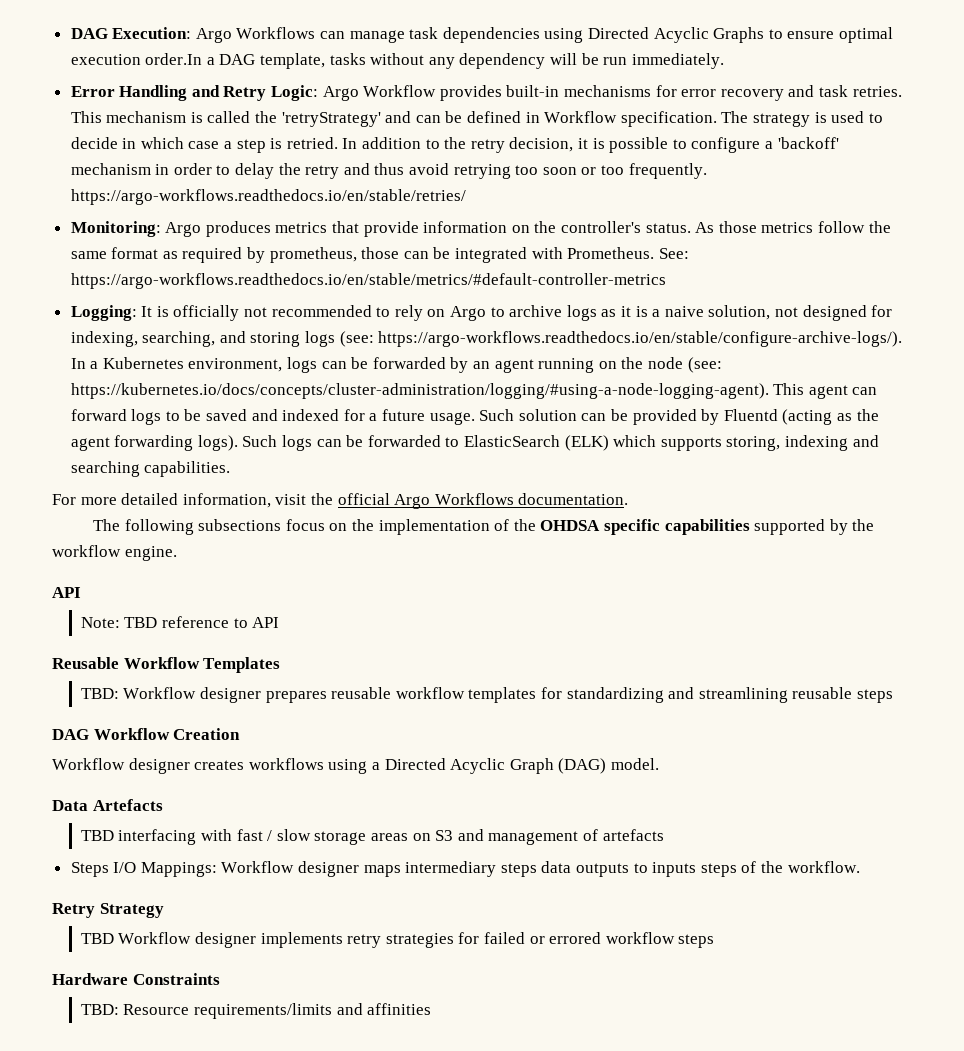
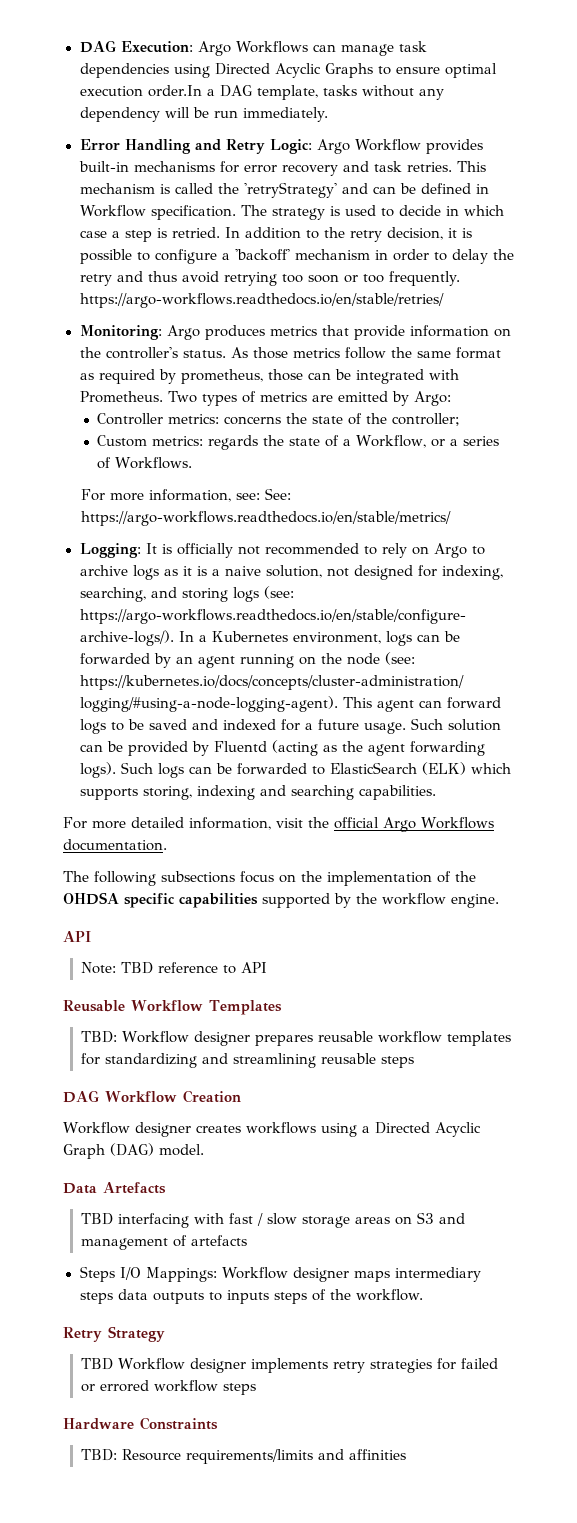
[658,248,689,259] [70,273,666,289] See: https://argo-workflows.readthedocs.io/en/stable/metrics/#default-controller-metrics -> [167,391,452,406] [97,413,461,426] [97,435,500,450] [97,457,193,469] [80,488,291,502] [80,511,451,526] Two types of metrics are emitted by Argo: // Controller metrics: concerns the state of the controller; // Custom metrics: regards the state of a Workflow, or a series of Workflows. // For more information, see: See: https://argo-workflows.readthedocs.io/en/stable/metrics/

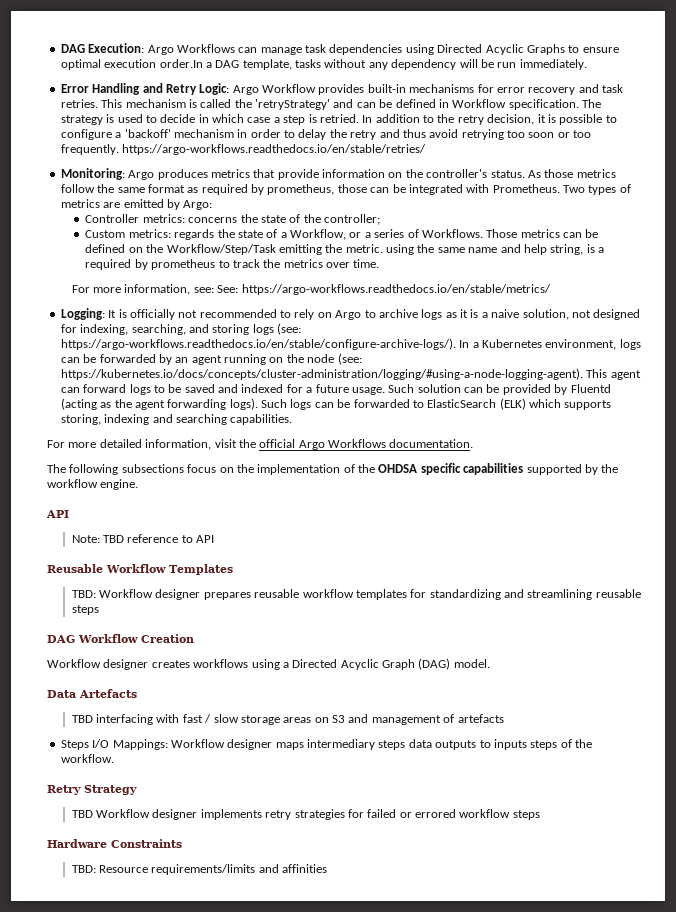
(193, 463) none -> [486,229,599,238] [85,244,605,255] [85,259,380,270] Those metrics can be defined on the Workflow/Step/Task emitting the metric. using the same name and help string, is a required by prometheus to track the metrics over time.

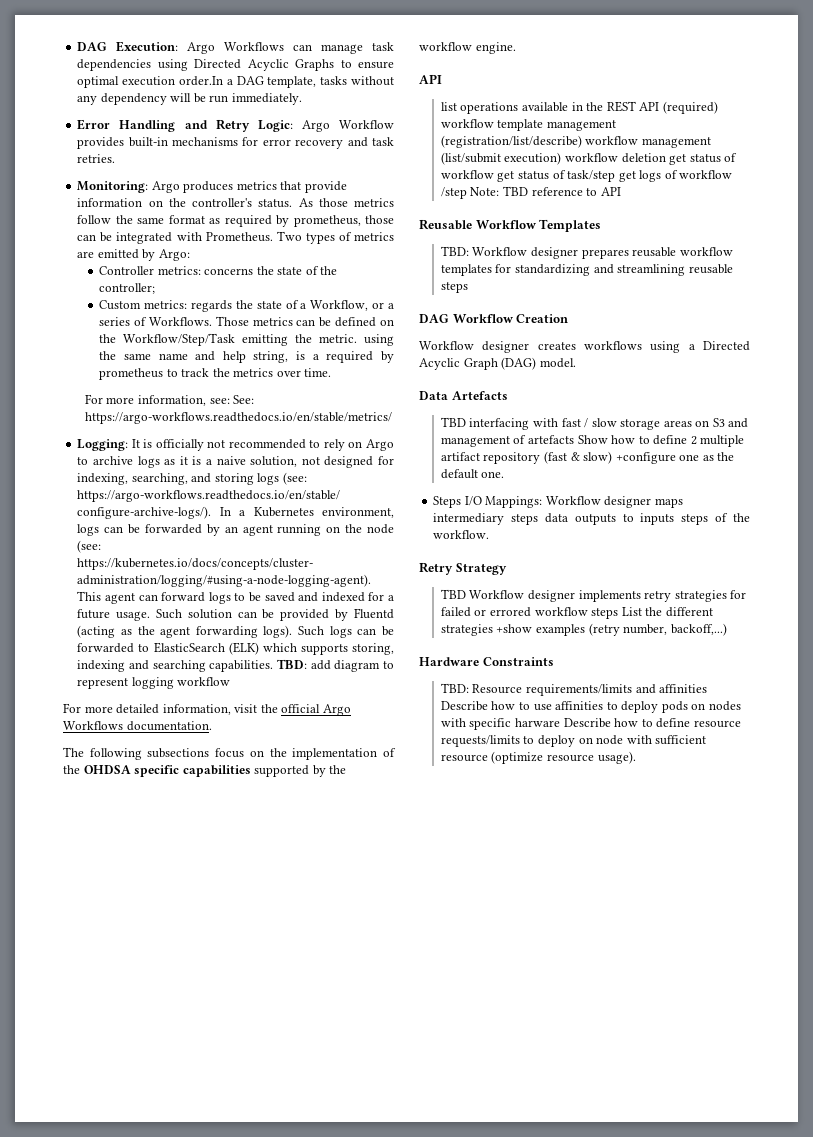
[101,99,601,110] [60,114,617,125] [60,129,592,140] [60,144,427,155] This mechanism is called the 'retryStrategy' and can be defined in Workflow specification. The strategy is used to decide in which case a step is retried. In addition to the retry decision, it is possible to configure a 'backoff' mechanism in order to delay the retry and thus avoid retrying too soon or too frequently. https://argo-workflows.readthedocs.io/en/stable/retries/ -> (116, 158) none
(293, 419) none -> [276,659,394,672] [77,677,231,689] TBD: add diagram to represent logging workflow
(69, 514) none -> [440,101,718,114] [440,119,616,131] [440,135,711,148] [440,152,738,165] [440,170,733,182] [440,187,467,199] list operations available in the REST API (required) workflow template management (registration/list/describe) workflow management (list/submit execution) workflow deletion get status of workflow get status of task/step get logs of workflow /step
(504, 718) none -> [577,435,745,447] [440,451,735,464] [440,469,505,479] Show how to define 2 multiple artifact repository (fast & slow) +configure one as the default one.
(540, 815) none -> [621,607,713,617] [440,623,727,636] List the different strategies +show examples (retry number, backoff,...)
(328, 868) none -> [440,701,741,713] [440,718,741,730] [440,735,707,747] [440,751,636,764] Describe how to use affinities to deploy pods on nodes with specific harware Describe how to define resource requests/limits to deploy on node with sufficient resource (optimize resource usage).

